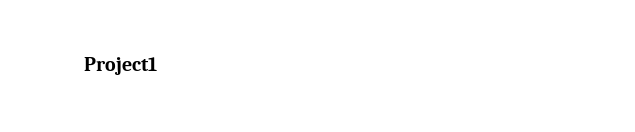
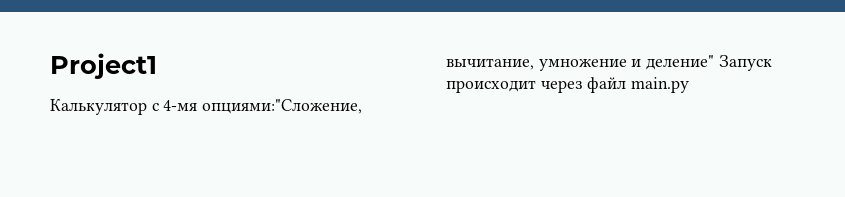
(157, 66) none -> [50,99,363,115] [446,55,772,71] [446,77,690,93] // Калькулятор с 4-мя опциями:"Сложение, вычитание, умножение и деление" Запуск происходит через файл main.py

